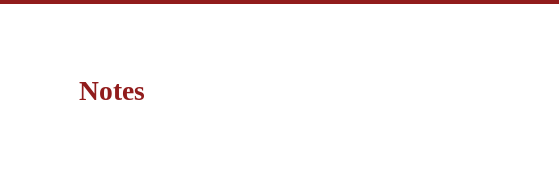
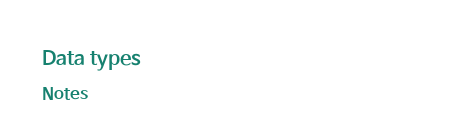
(79, 91) none -> [42,50,142,71] Data types //

